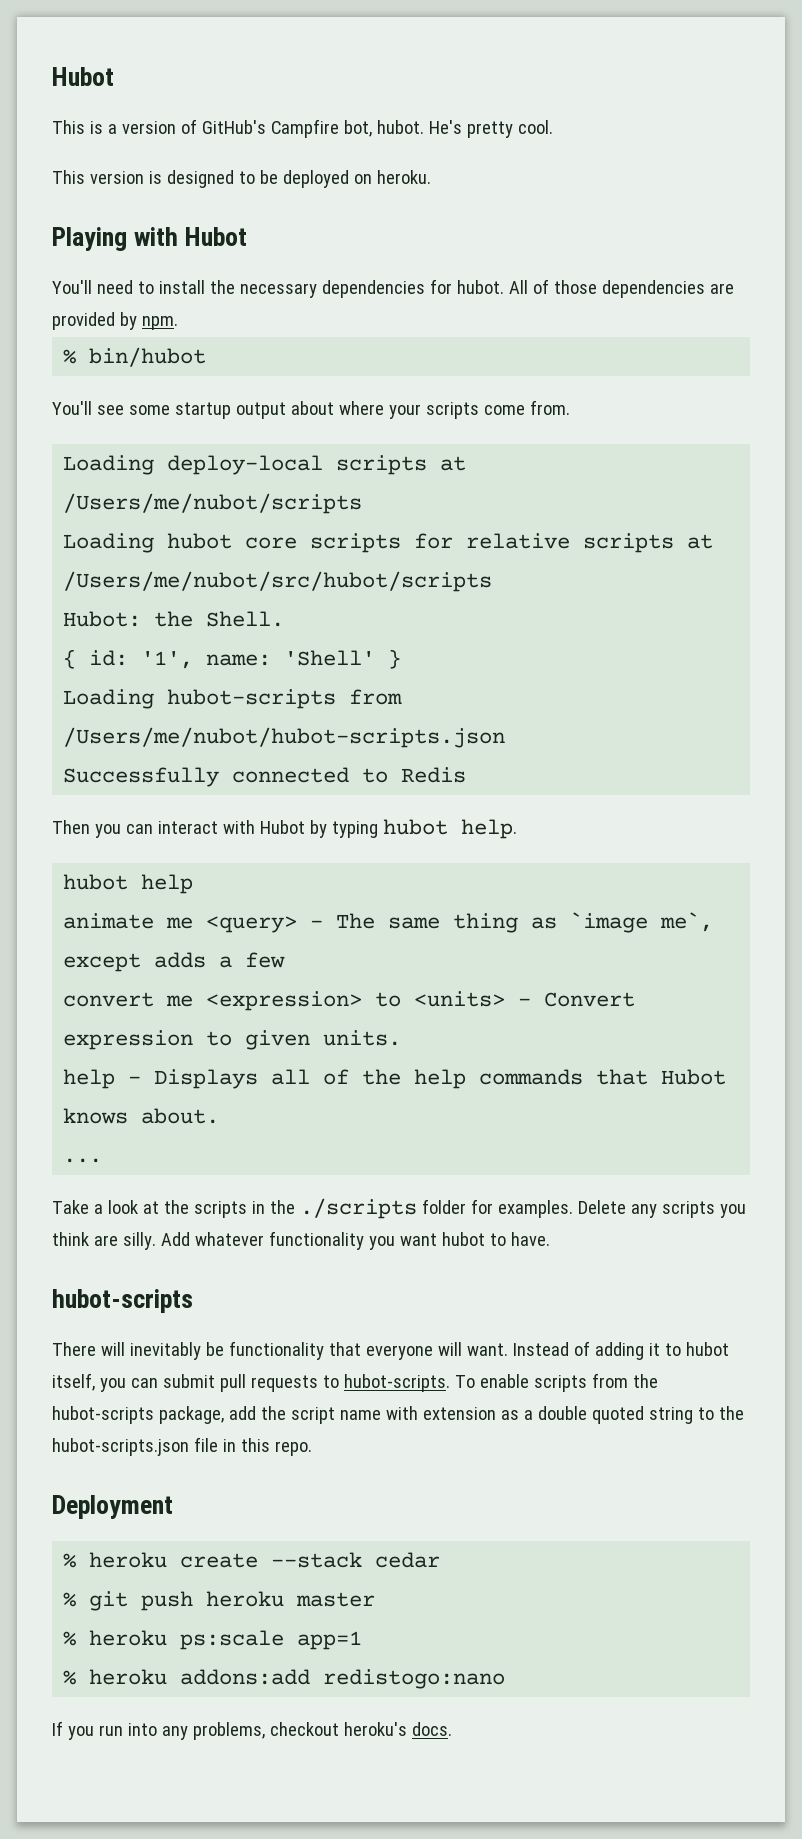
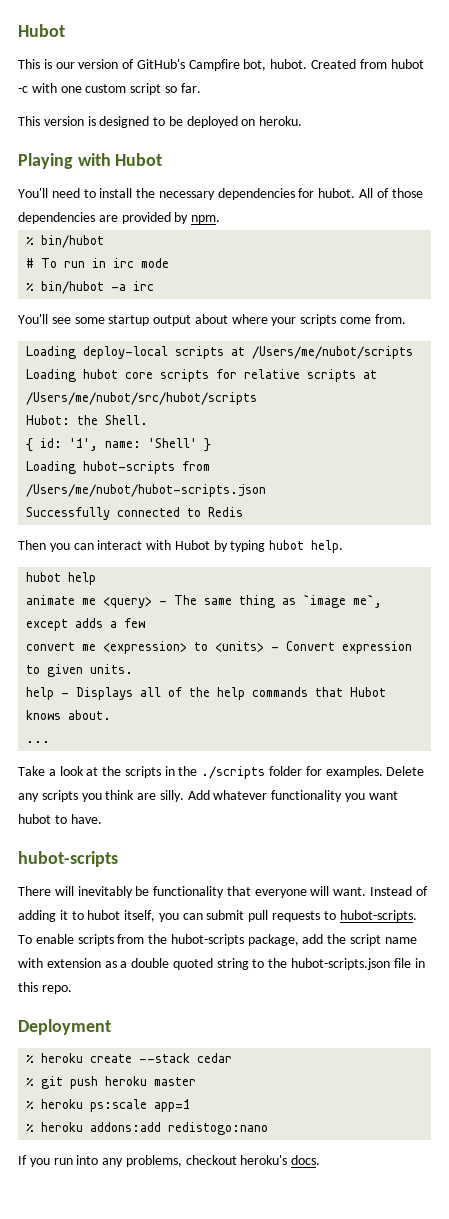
[107,124,117,134] a -> [55,62,75,69] our
[428,120,553,138] He's pretty cool. -> [311,59,424,69] [18,83,201,95] Created from hubot -c with one custom script so far.
(207, 357) none -> [26,258,170,268] [26,281,155,294] // # To run in irc mode // % bin/hubot -a irc

